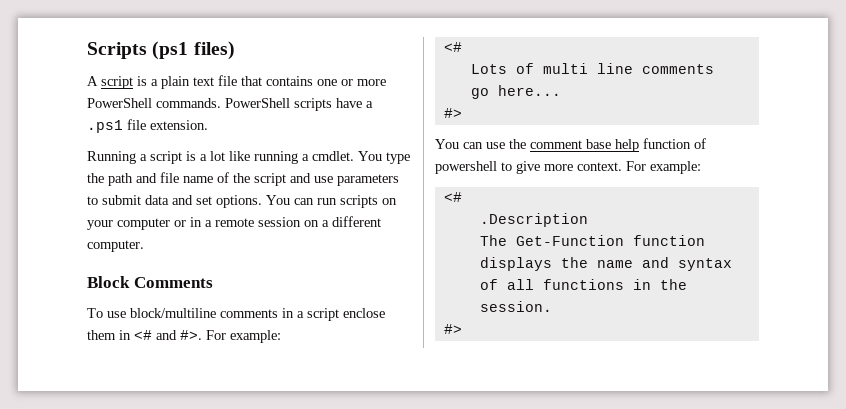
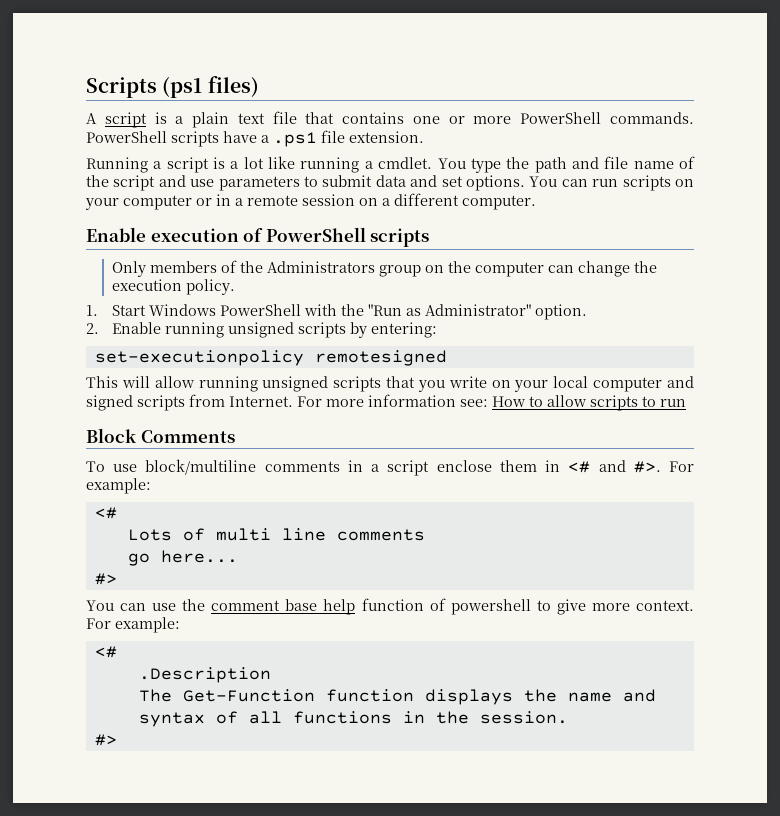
(144, 246) none -> [86,227,430,247] [111,260,657,277] [111,279,235,295] [86,304,587,320] [86,322,437,338] [94,350,447,366] [86,376,695,392] [86,394,686,411] // Enable execution of PowerShell scripts // Only members of the Administrators group on the computer can change the execution policy. // 1. Start Windows PowerShell with the "Run as Administrator" option. // 2. Enable running unsigned scripts by entering: // set-executionpolicy remotesigned // This will allow running unsigned scripts that you write on your local computer and signed scripts from Internet. For more information see: How to allow scripts to run

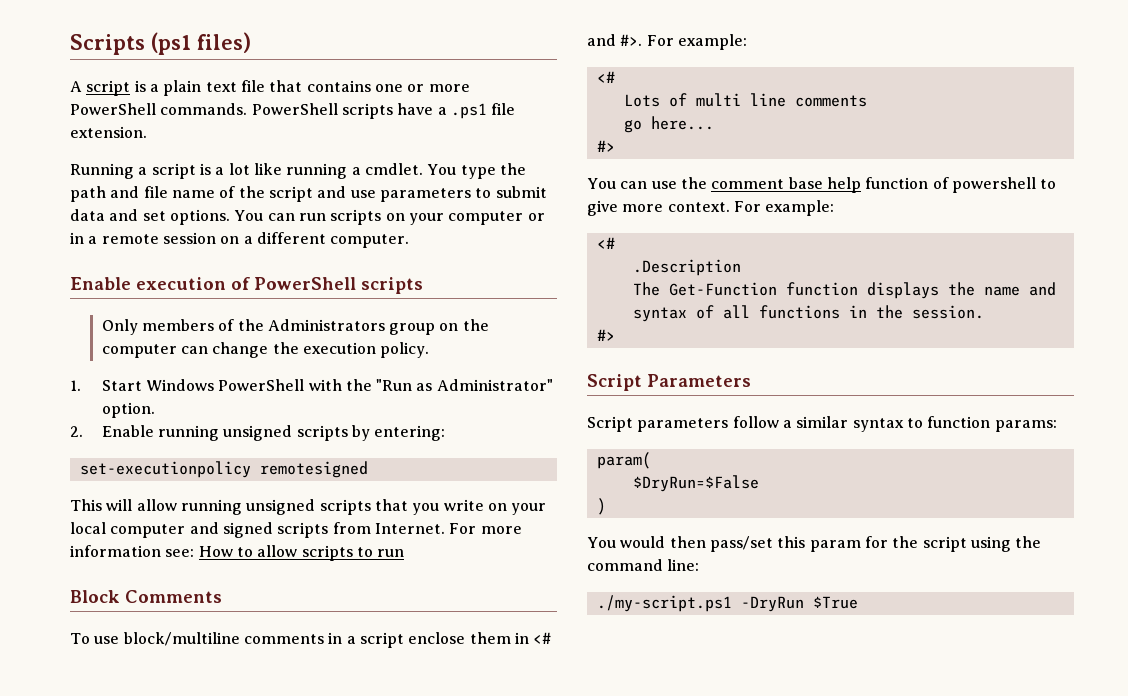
(117, 740) none -> [587,374,751,391] [587,416,1057,432] [596,452,651,469] [632,475,759,492] [596,498,606,515] [587,536,1042,552] [587,559,700,571] [596,595,858,612] // Script Parameters // Script parameters follow a similar syntax to function params: // param( // $DryRun=$False // ) // You would then pass/set this param for the script using the command line: // ./my-script.ps1 -DryRun $True

